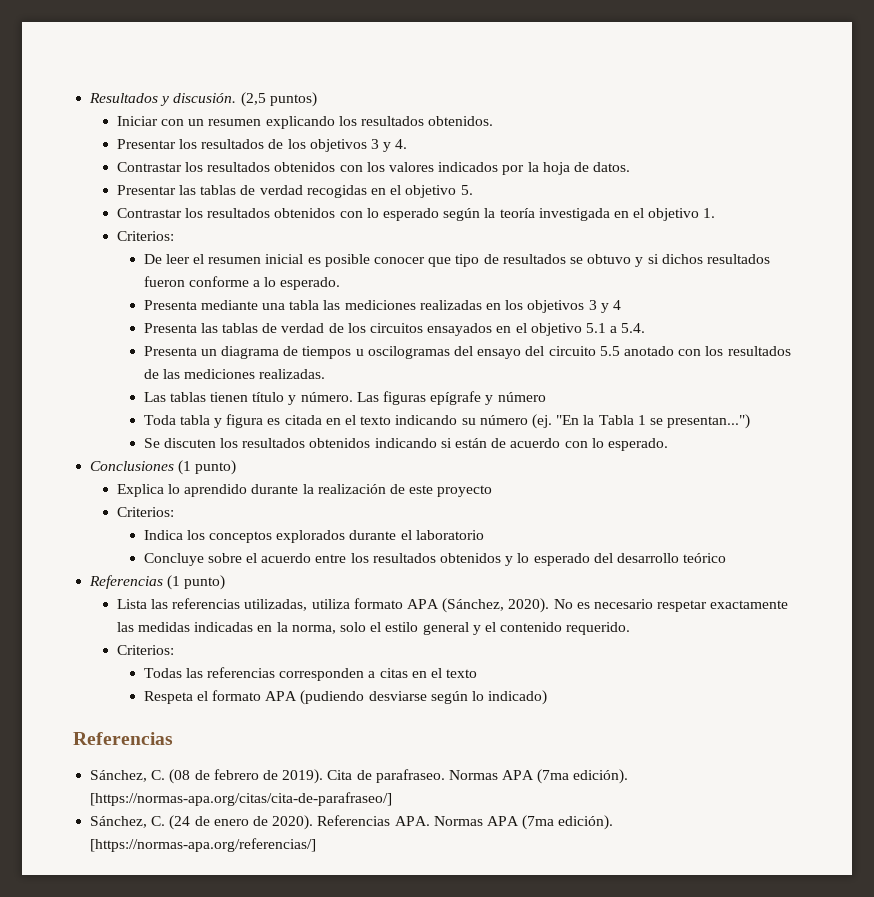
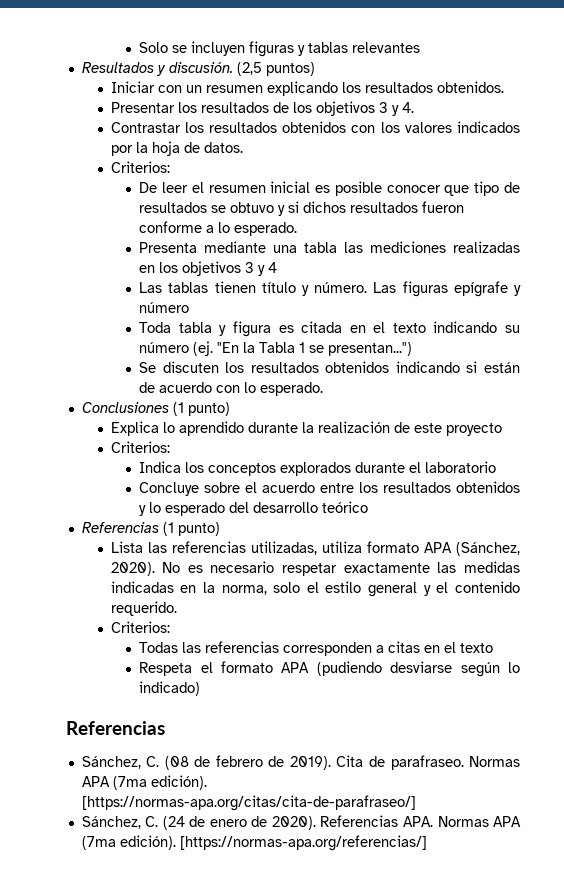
(89, 98) none -> [139,41,421,57] Solo se incluyen figuras y tablas relevantes //
[116,185,473,198] [116,208,716,221] // Presentar las tablas de verdad recogidas en el objetivo 5. // Contrastar los resultados obtenidos con lo esperado según la teoría investigada en el objetivo 1. -> (243, 147) none
[143,323,646,336] [143,346,791,359] [143,369,326,379] // Presenta las tablas de verdad de los circuitos ensayados en el objetivo 5.1 a 5.4. // Presenta un diagrama de tiempos u oscilogramas del ensayo del circuito 5.5 anotado con los resultados de las mediciones realizadas. -> (278, 267) none

